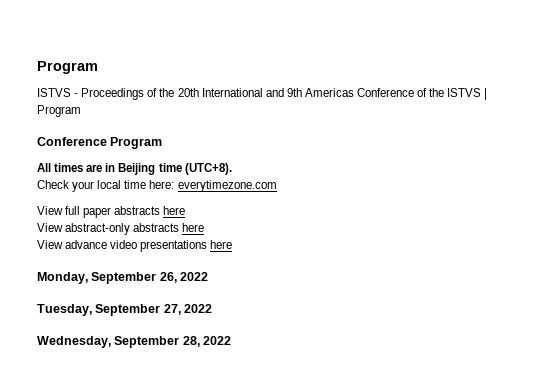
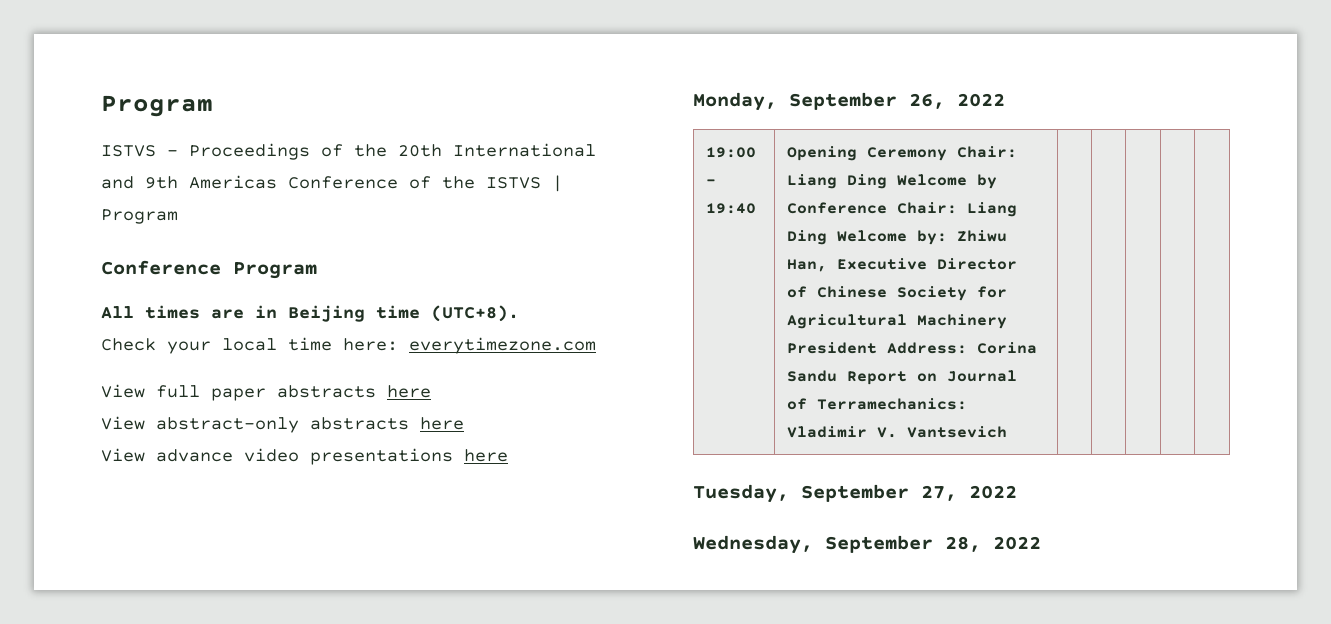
(209, 276) none -> [705,147,756,158] [705,179,716,185] [705,203,756,214] [786,146,1017,161] [786,174,997,189] [786,202,1017,217] [786,230,1007,245] [786,258,1017,272] [786,286,1007,301] [786,314,1007,329] [786,342,1037,354] [786,370,1017,385] [786,398,967,410] [786,426,1007,438] // 19:00 - 19:40 | Opening Ceremony Chair: Liang Ding Welcome by Conference Chair: Liang Ding Welcome by: Zhiwu Han, Executive Director of Chinese Society for Agricultural Machinery President Address: Corina Sandu Report on Journal of Terramechanics: Vladimir V. Vantsevich | | | | |

